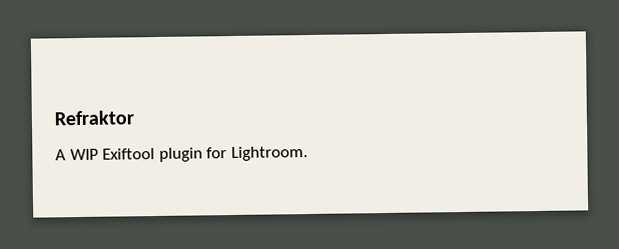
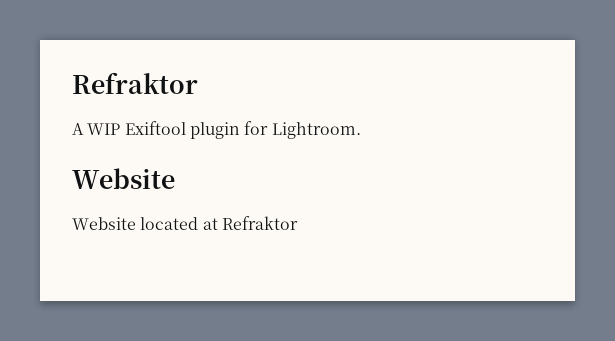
(308, 154) none -> [72,168,175,189] [72,216,298,230] // Website // Website located at Refraktor

